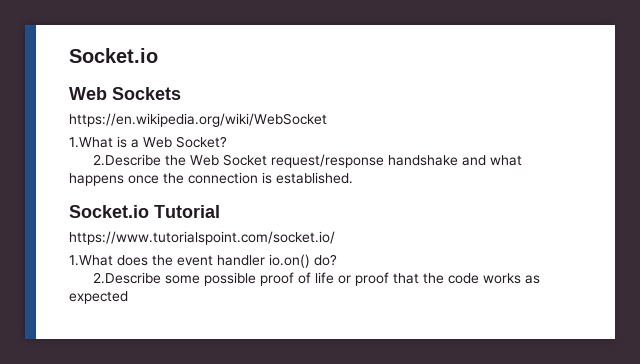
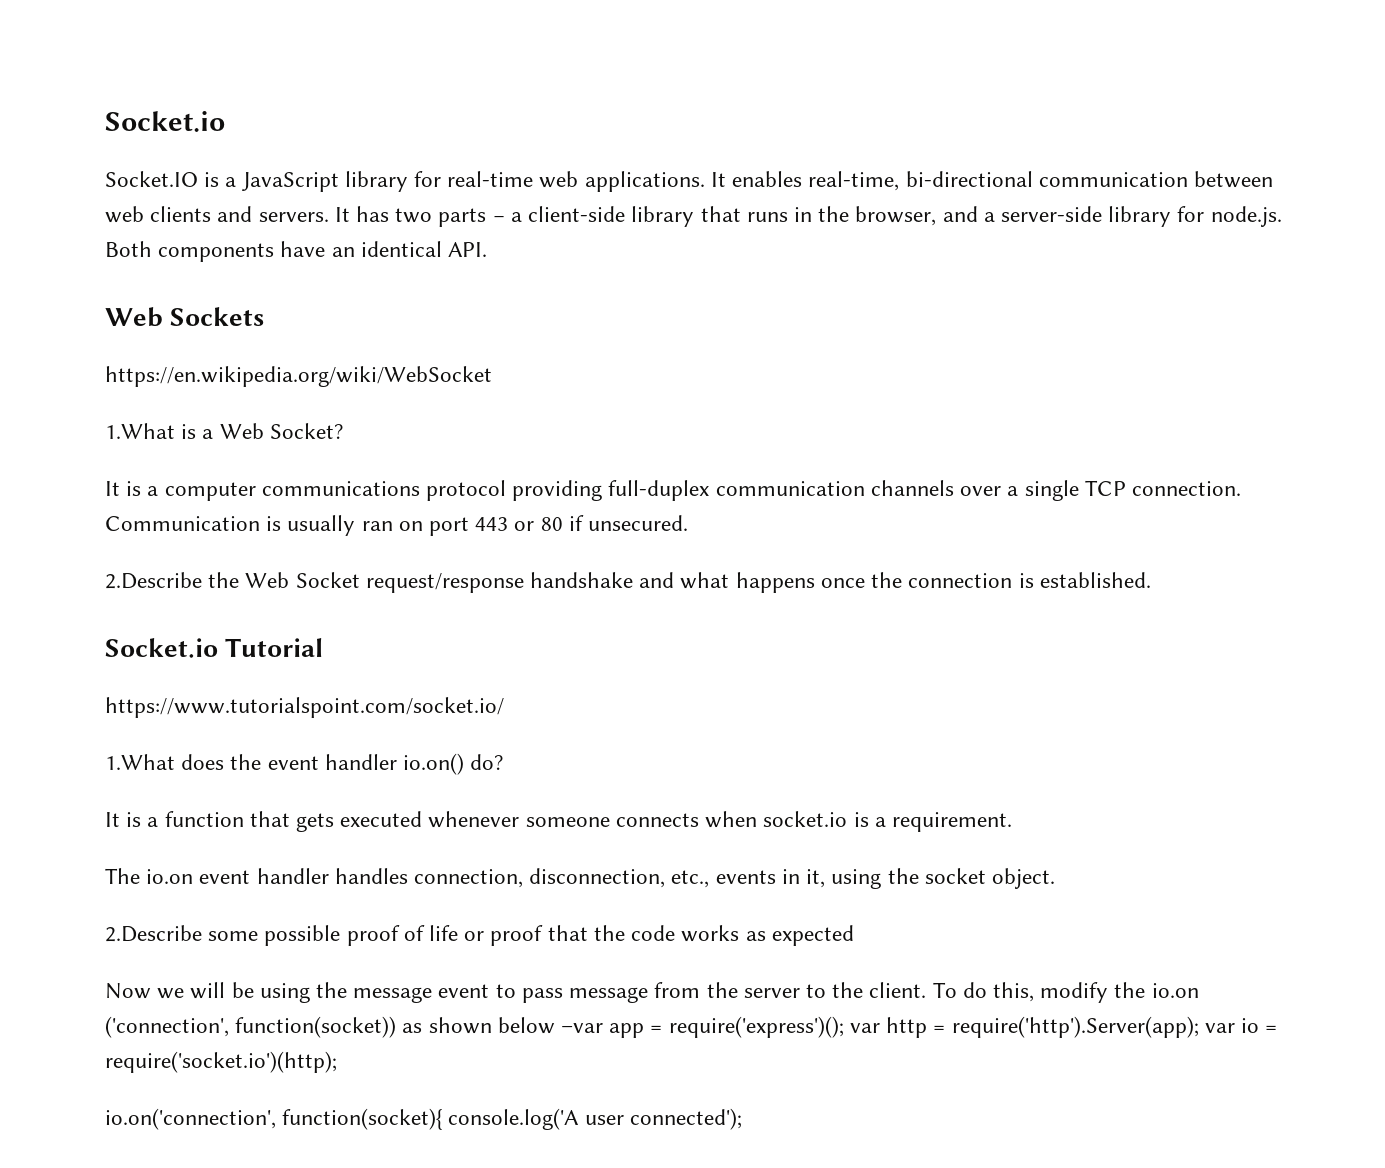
[69,48,158,63] Socket.io -> [105,111,225,132] [105,171,1273,192] [105,206,1282,227] [105,241,488,262] Socket.io // Socket.IO is a JavaScript library for real-time web applications. It enables real-time, bi-directional communication between web clients and servers. It has two parts − a client-side library that runs in the browser, and a server-side library for node.js. Both components have an identical API.
(227, 142) none -> [105,480,1241,501] [105,515,689,536] // It is a computer communications protocol providing full-duplex communication channels over a single TCP connection. Communication is usually ran on port 443 or 80 if unsecured.
(337, 260) none -> [105,811,1012,832] [105,868,1055,889] // It is a function that gets executed whenever someone connects when socket.io is a requirement. // The io.on event handler handles connection, disconnection, etc., events in it, using the socket object.
(128, 297) none -> [105,982,1199,1003] [105,1016,1278,1038] [105,1051,337,1073] [105,1108,742,1130] // Now we will be using the message event to pass message from the server to the client. To do this, modify the io.on ('connection', function(socket)) as shown below –var app = require('express')(); var http = require('http').Server(app); var io = require('socket.io')(http); // io.on('connection', function(socket){ console.log('A user connected');

